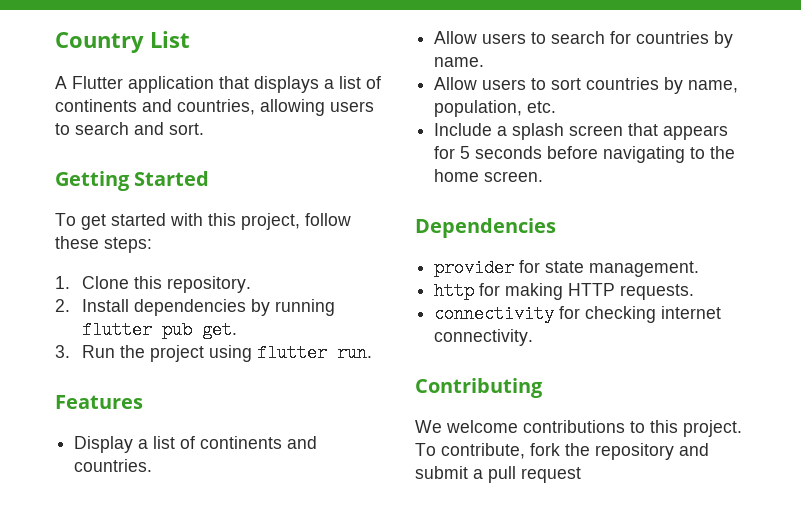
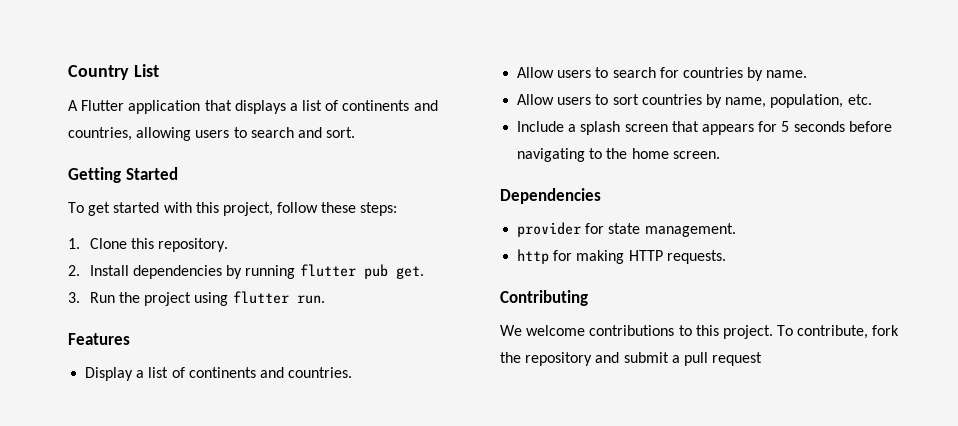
[434,305,722,323] [434,329,534,346] // connectivity for checking internet connectivity. -> (726, 257) none

